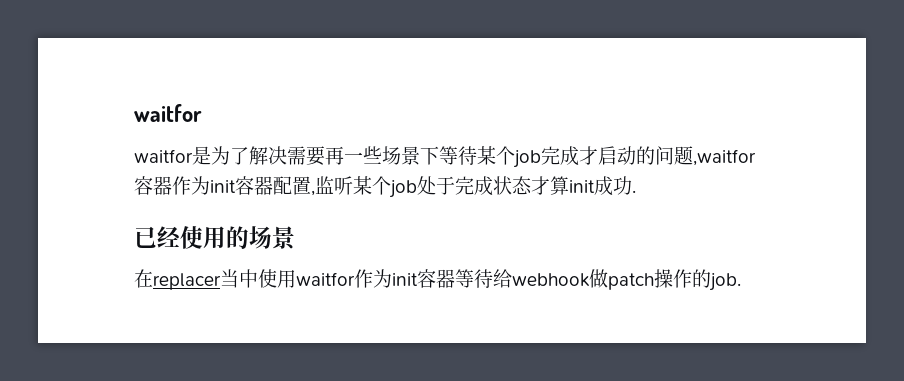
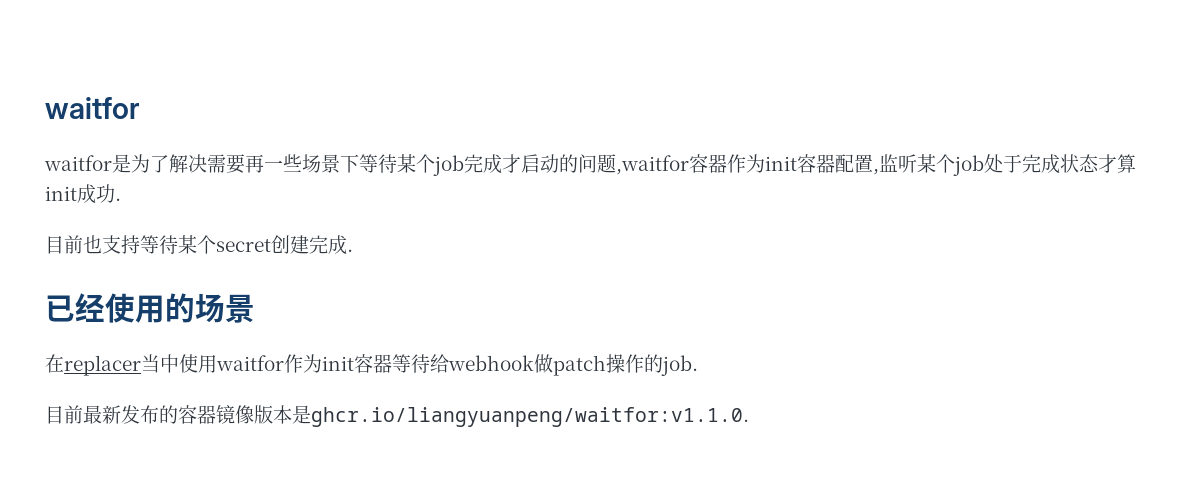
(636, 191) none -> [45,235,353,255] // 目前也支持等待某个secret创建完成.
(741, 282) none -> [45,405,749,427] // 目前最新发布的容器镜像版本是ghcr.io/liangyuanpeng/waitfor:v1.1.0.

